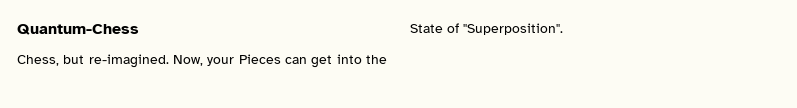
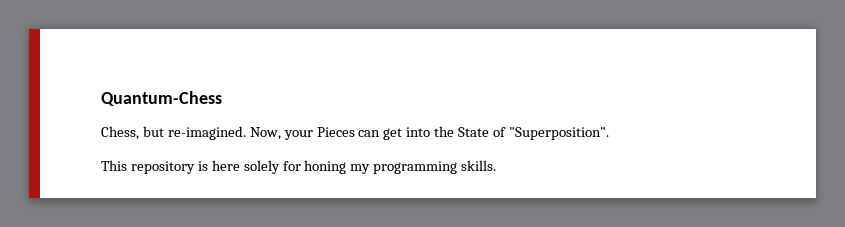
(563, 29) none -> [101,160,497,174] // This repository is here solely for honing my programming skills.

